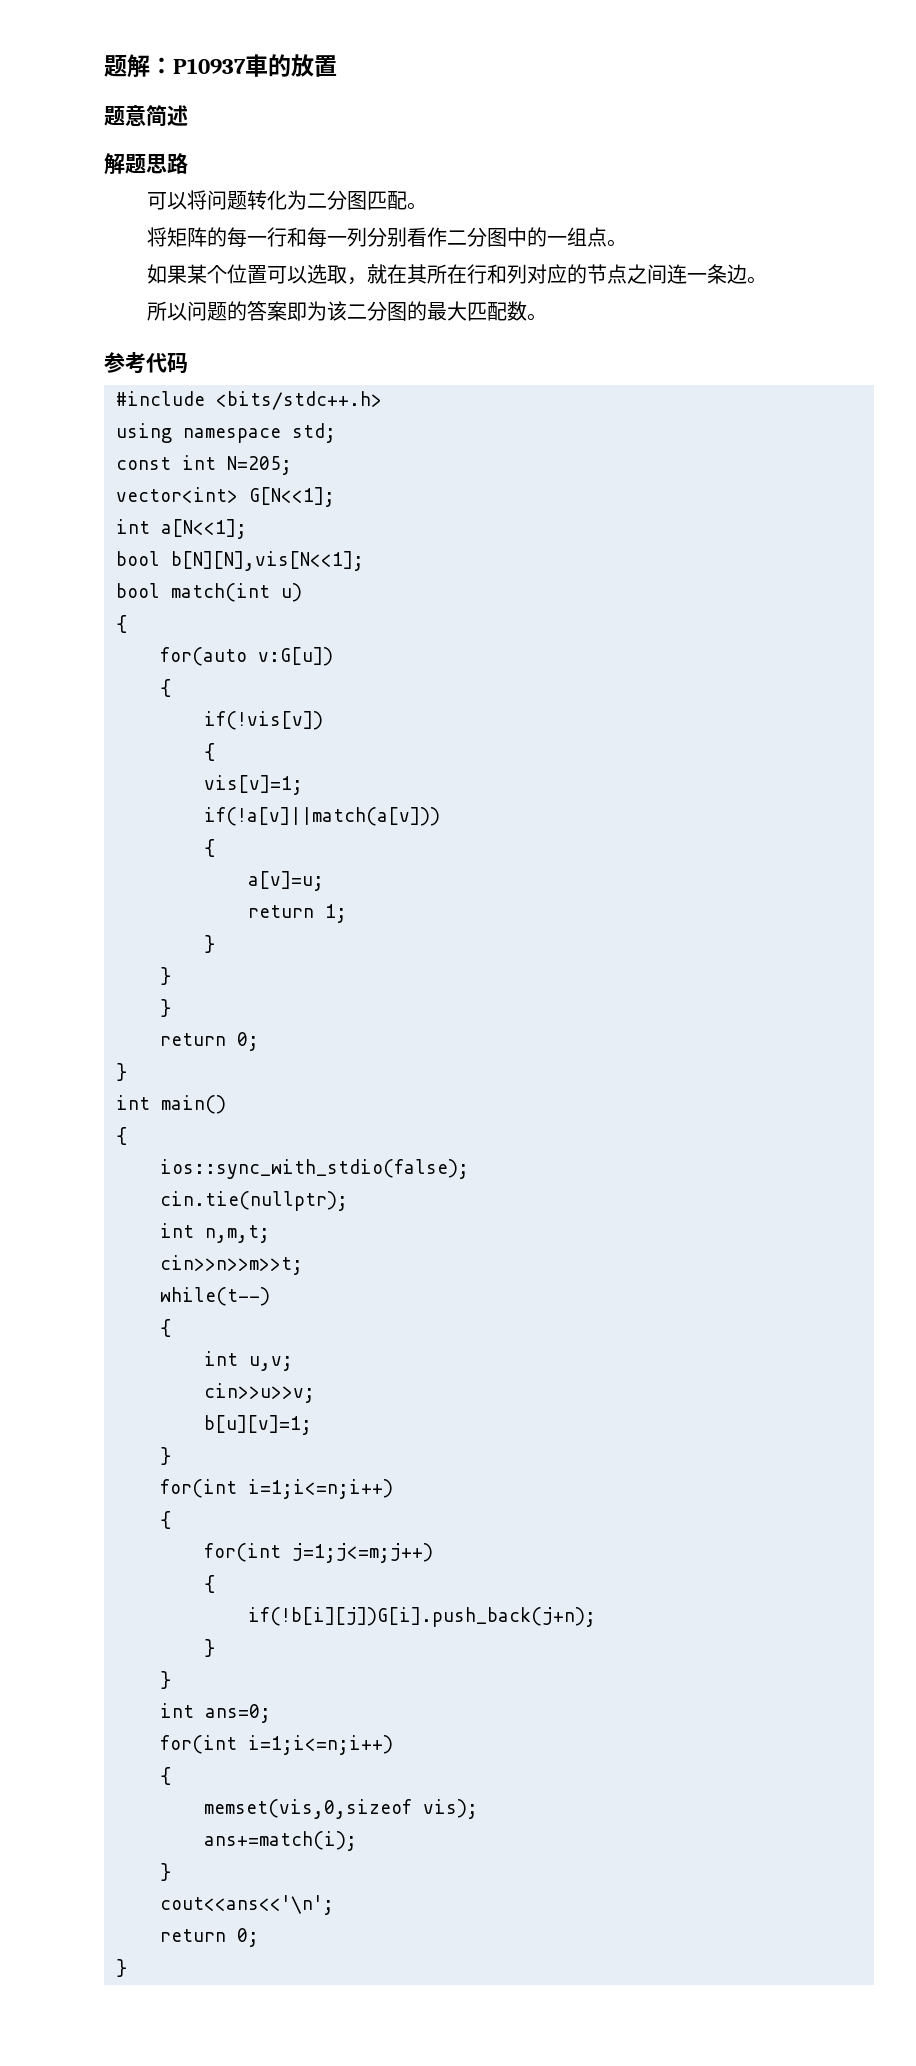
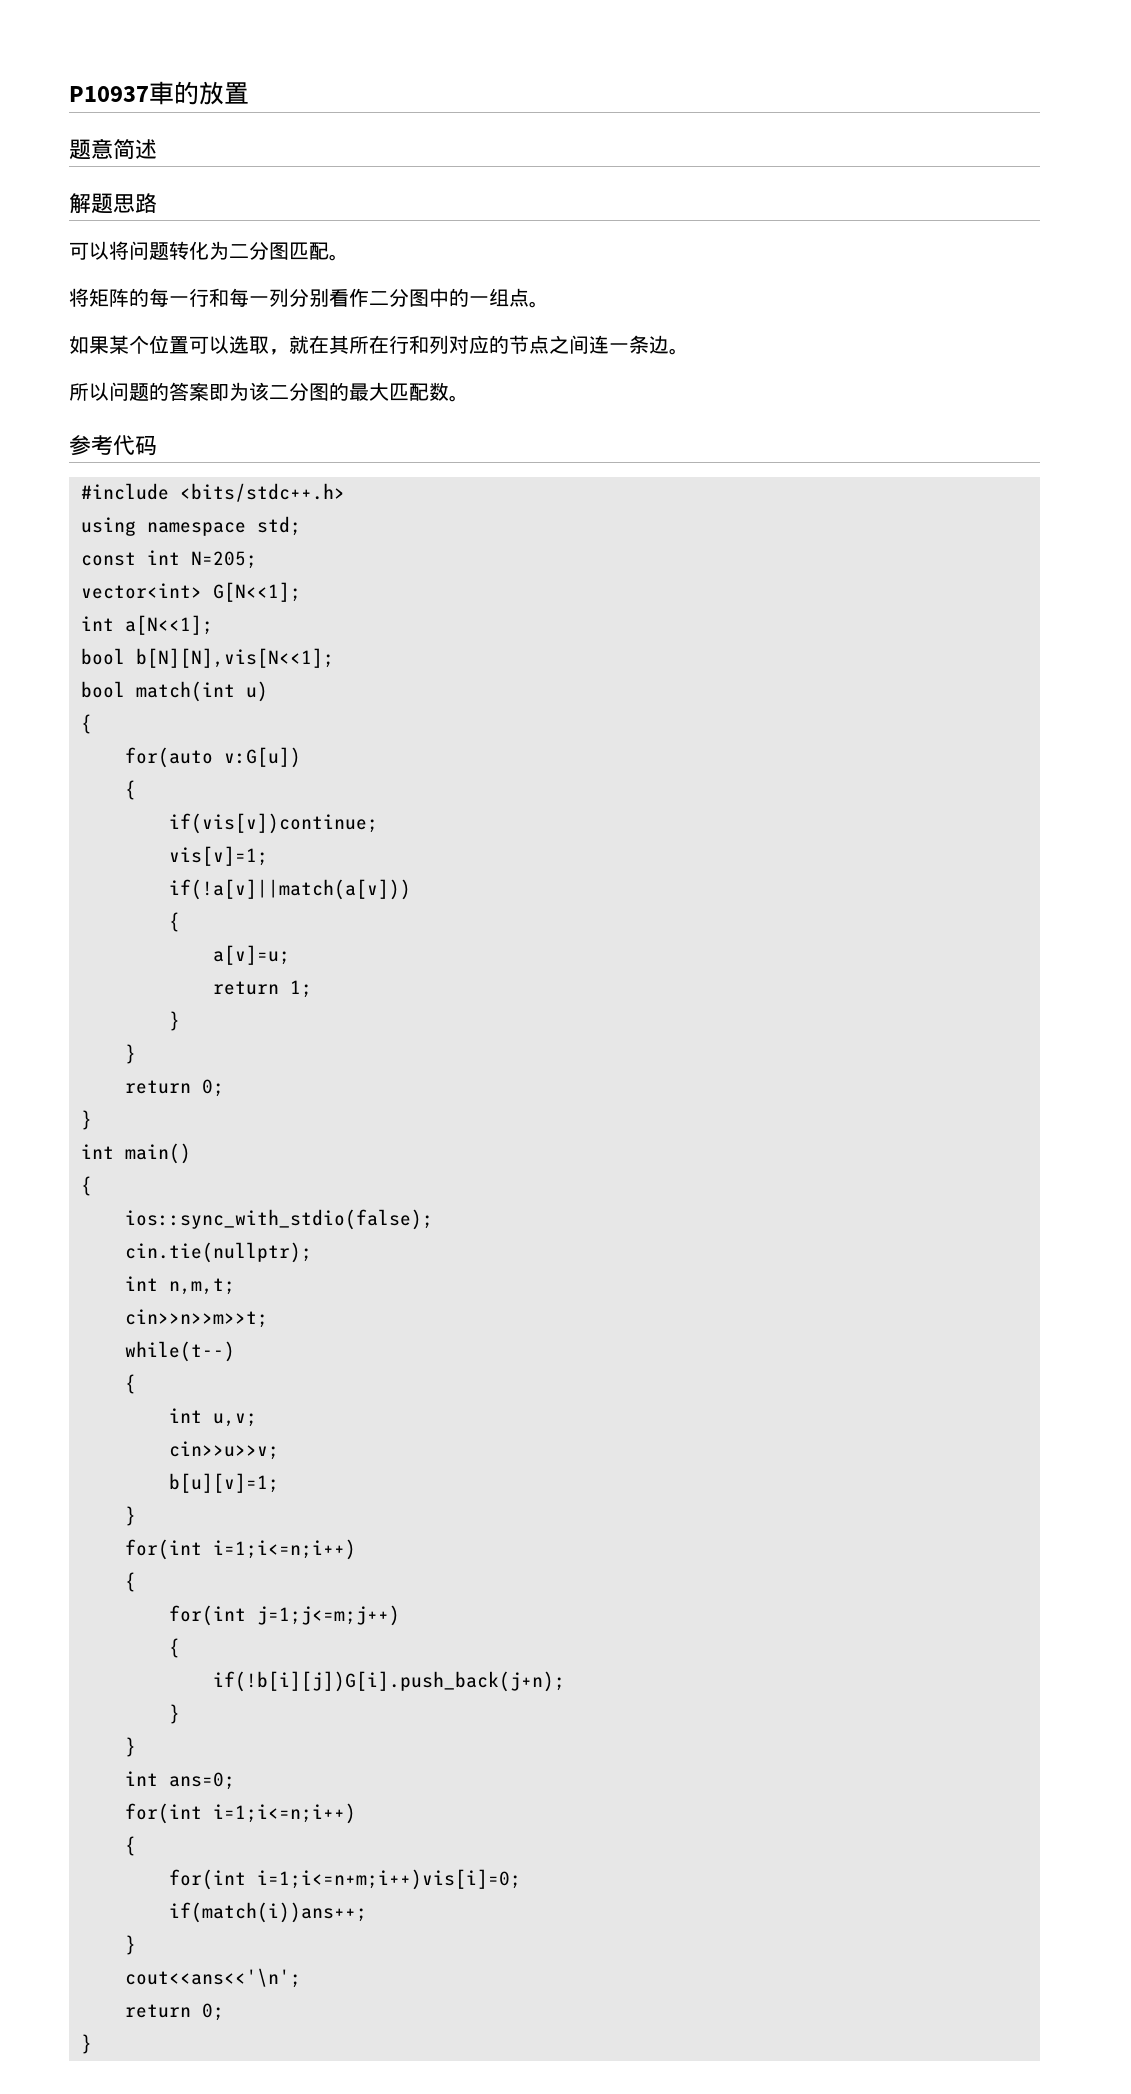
[104,54,173,78] 题解： -> (69, 94) none
[204,711,323,730] [204,743,215,761] if(!vis[v]) // { -> [169,813,378,834] if(vis[v])continue;
[160,999,171,1017] // } -> (136, 1054) none
[204,1799,478,1819] [204,1831,357,1851] memset(vis,0,sizeof vis); // ans+=match(i); -> [169,1869,521,1890] [169,1902,367,1923] for(int i=1;i<=n+m;i++)vis[i]=0; // if(match(i))ans++;

